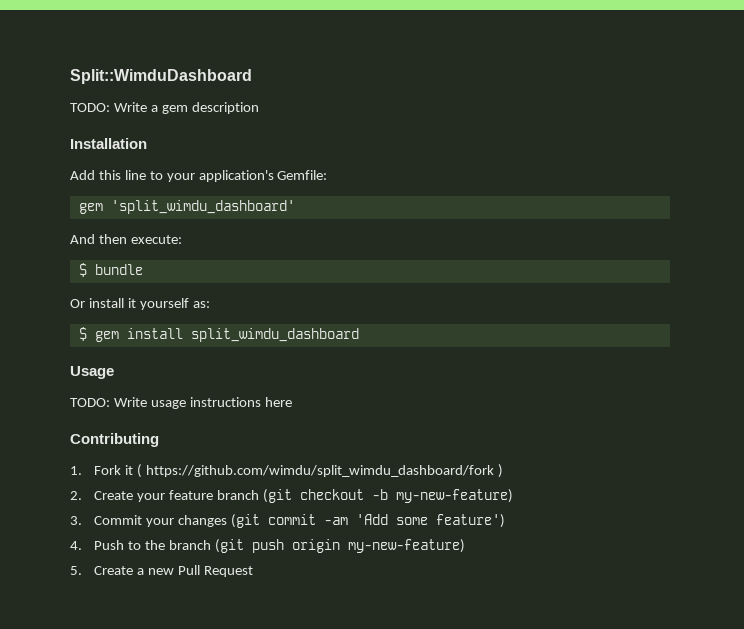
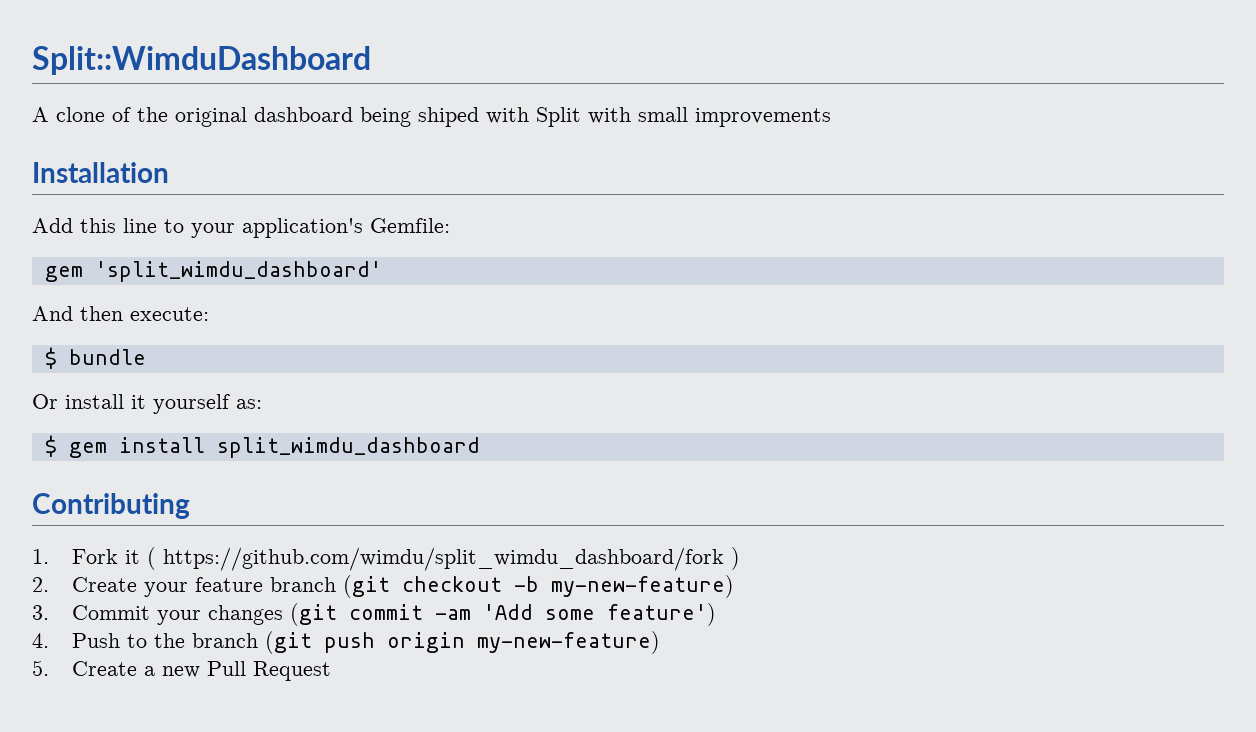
[70,102,259,114] TODO: Write a gem description -> [32,107,831,127] A clone of the original dashboard being shiped with Split with small improvements
[70,366,114,379] [70,397,292,409] // Usage // TODO: Write usage instructions here -> (480, 447) none

